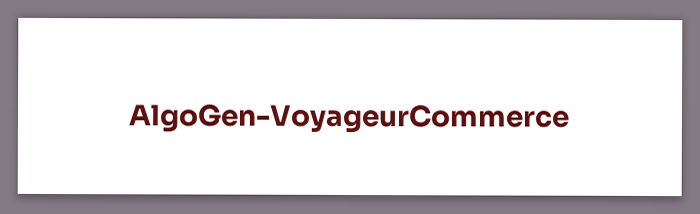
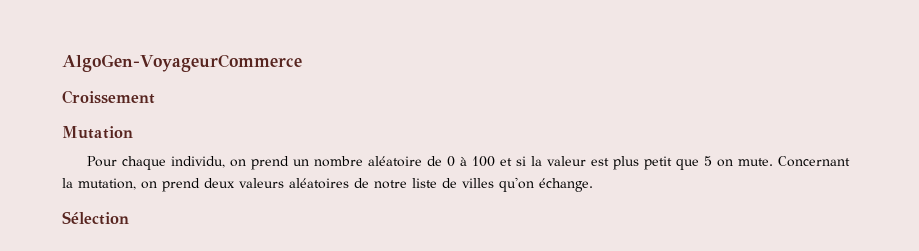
(570, 118) none -> [62,90,155,104] [62,126,133,139] [87,156,851,170] [62,177,593,192] [62,211,129,225] // Croissement // Mutation // Pour chaque individu, on prend un nombre aléatoire de 0 à 100 et si la valeur est plus petit que 5 on mute. Concernant la mutation, on prend deux valeurs aléatoires de notre liste de villes qu'on échange. // Sélection

